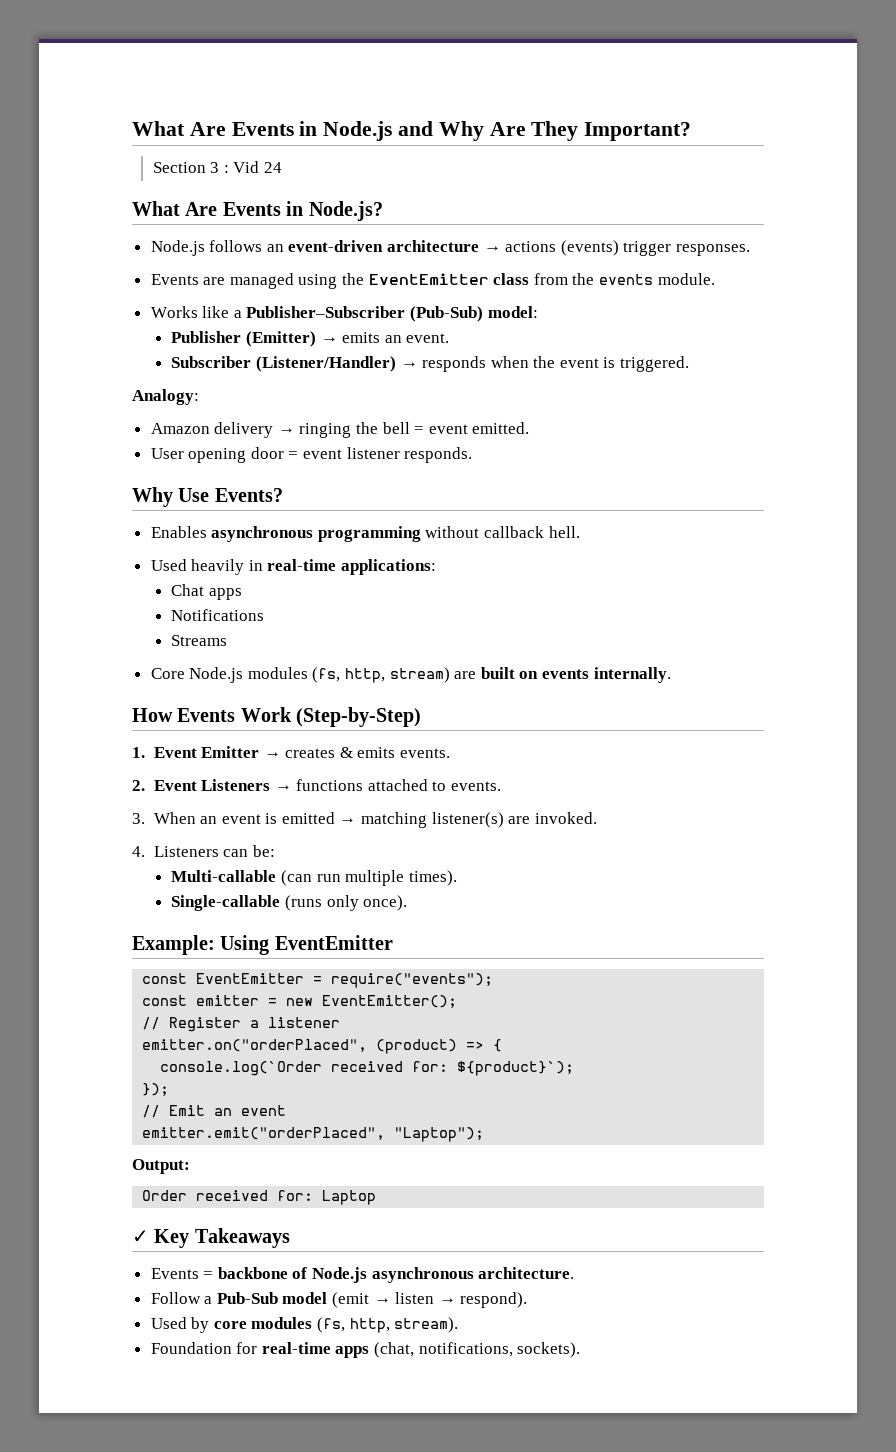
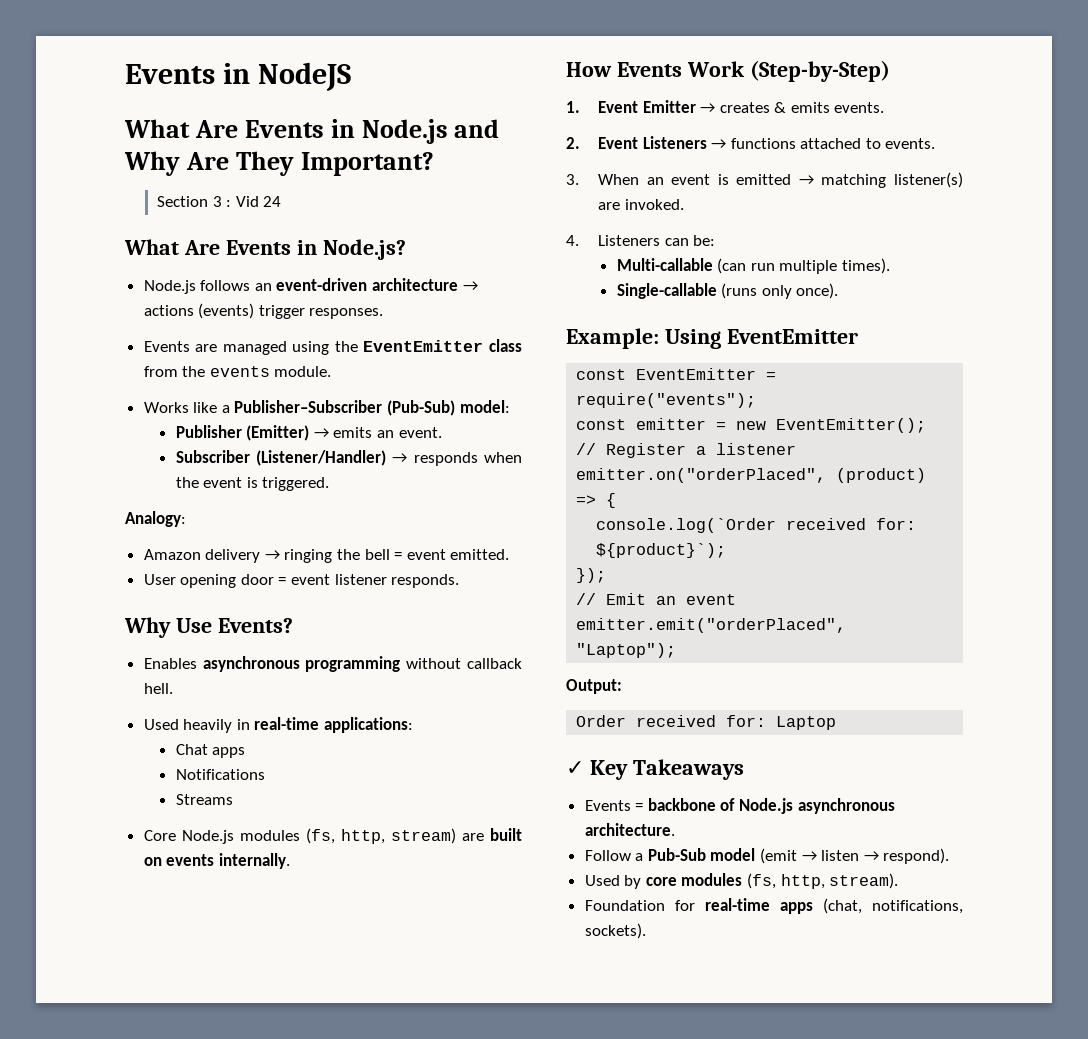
(132, 128) none -> [125,62,351,91] Events in NodeJS //

